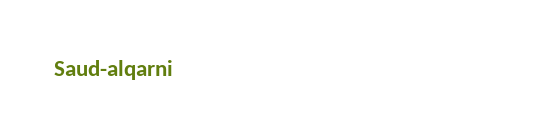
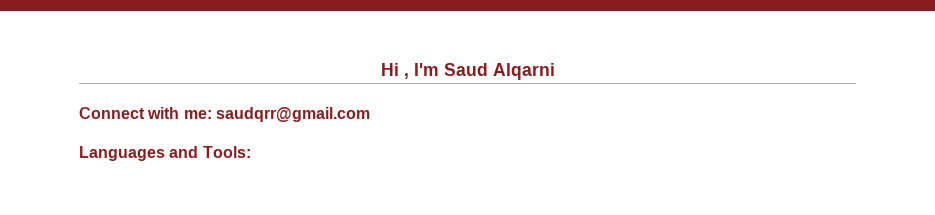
[54,60,173,80] Saud-alqarni -> [380,63,555,80] [79,107,370,122] [79,146,251,161] Hi , I'm Saud Alqarni // Connect with me: saudqrr@gmail.com // Languages and Tools:

